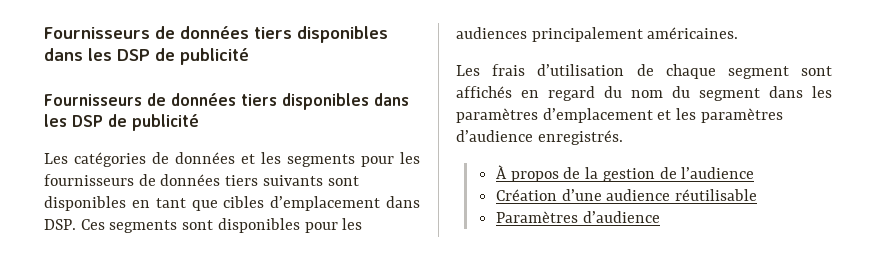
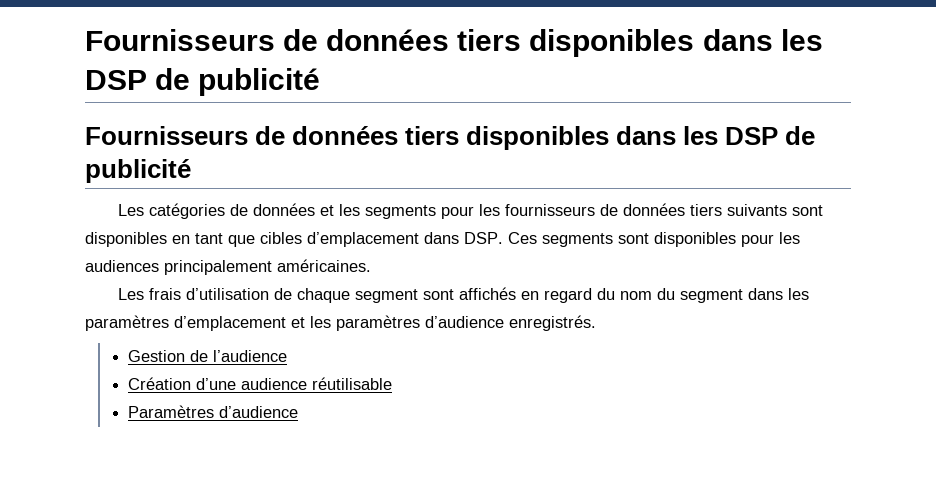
[495,165,655,182] À propos de la gestion -> [127,350,185,362] Gestion

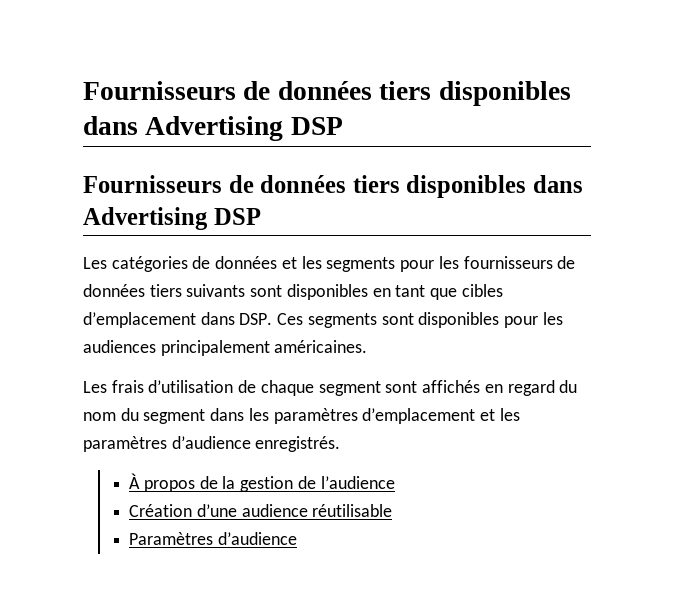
[85,29,823,57] [85,68,321,96] [85,126,816,150] [85,159,191,183] Fournisseurs de données tiers disponibles dans les DSP de publicité // Fournisseurs de données tiers disponibles dans les DSP de publicité -> [83,81,571,106] [83,116,343,141] [83,175,584,198] [83,207,261,230] Fournisseurs de données tiers disponibles dans Advertising DSP // Fournisseurs de données tiers disponibles dans Advertising DSP
[127,350,185,362] Gestion -> [129,473,294,492] À propos de la gestion

